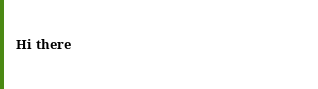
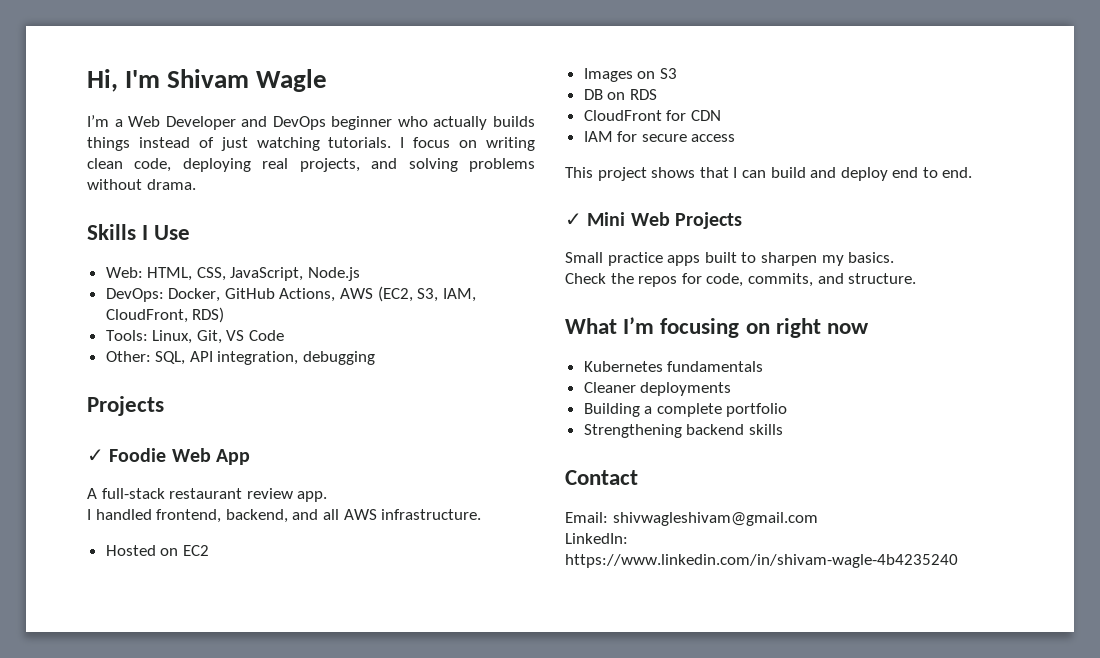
[16,39,71,49] Hi there -> [87,69,328,92] [87,115,535,130] [87,137,536,151] [87,158,535,172] [87,179,196,190] [87,224,191,240] [105,267,361,281] [105,286,476,302] [105,307,225,323] [105,330,285,344] [105,351,376,365] [87,396,164,416] [87,448,250,465] [87,488,328,502] [87,509,482,523] [105,545,209,556] [583,68,677,82] [583,89,657,100] [583,110,721,121] [583,131,736,142] [565,167,973,181] [565,212,742,229] [565,252,895,266] [565,273,917,287] [565,317,870,338] [583,361,764,372] [583,382,732,396] [583,403,788,417] [583,424,783,438] [565,470,638,485] [565,512,818,526] [565,533,628,544] [565,554,958,568] Hi, I'm Shivam Wagle // I’m a Web Developer and DevOps beginner who actually builds things instead of just watching tutorials. I focus on writing clean code, deploying real projects, and solving problems without drama. // Skills I Use // Web: HTML, CSS, JavaScript, Node.js // DevOps: Docker, GitHub Actions, AWS (EC2, S3, IAM, CloudFront, RDS) // Tools: Linux, Git, VS Code // Other: SQL, API integration, debugging // Projects // ✓ Foodie Web App // A full-stack restaurant review app. // I handled frontend, backend, and all AWS infrastructure. // Hosted on EC2 // Images on S3 // DB on RDS // CloudFront for CDN // IAM for secure access // This project shows that I can build and deploy end to end. // ✓ Mini Web Projects // Small practice apps built to sharpen my basics. // Check the repos for code, commits, and structure. // What I’m focusing on right now // Kubernetes fundamentals // Cleaner deployments // Building a complete portfolio // Strengthening backend skills // Contact // Email: shivwagleshivam@gmail.com // LinkedIn: https://www.linkedin.com/in/shivam-wagle-4b4235240

